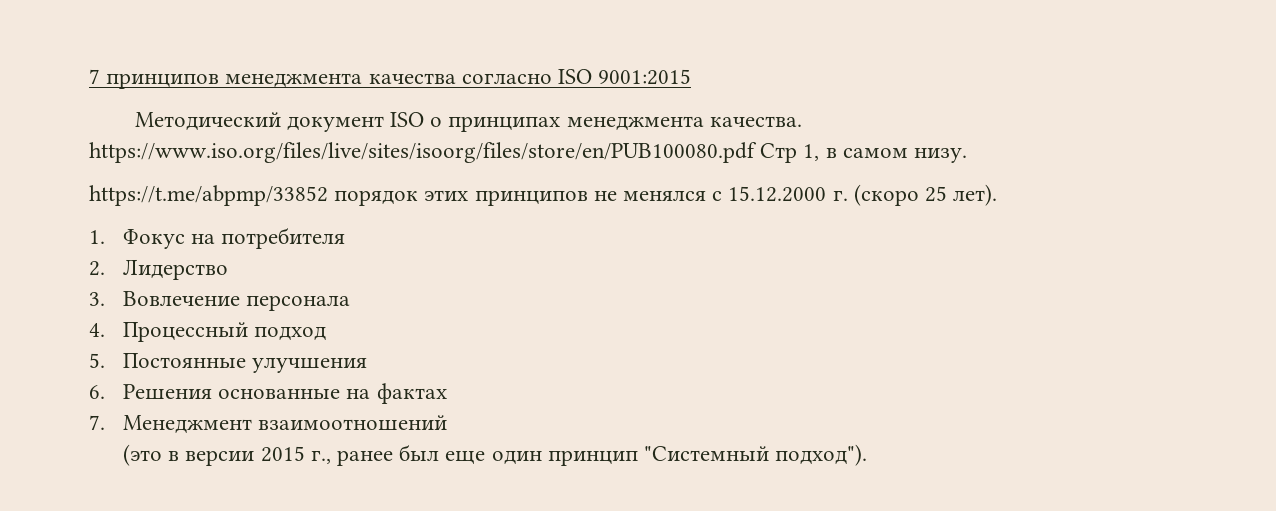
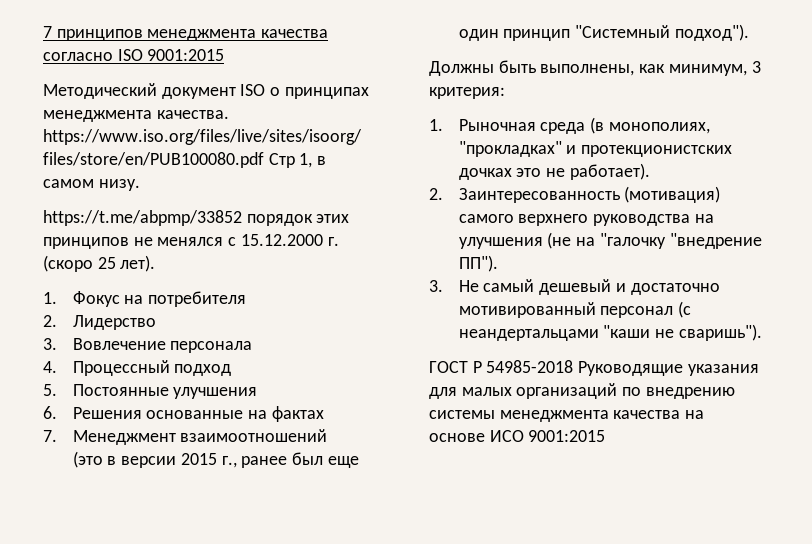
(868, 455) none -> [429,60,761,76] [429,87,505,99] [429,117,710,134] [458,141,733,157] [458,163,650,180] [429,186,721,203] [458,214,714,226] [458,232,762,249] [458,255,498,272] [429,279,720,295] [458,301,692,318] [458,324,762,341] [429,360,759,376] [429,383,735,399] [429,410,705,422] [429,430,606,442] // Должны быть выполнены, как минимум, 3 критерия: // 1. Рыночная среда (в монополиях, "прокладках" и протекционистских дочках это не работает). // 2. Заинтересованность (мотивация) самого верхнего руководства на улучшения (не на "галочку "внедрение ПП"). // 3. Не самый дешевый и достаточно мотивированный персонал (с неандертальцами "каши не сваришь"). // ГОСТ Р 54985-2018 Руководящие указания для малых организаций по внедрению системы менеджмента качества на основе ИСО 9001:2015

